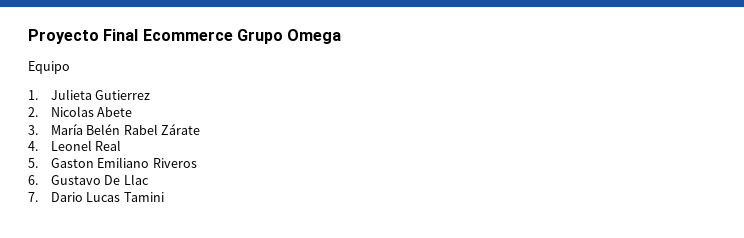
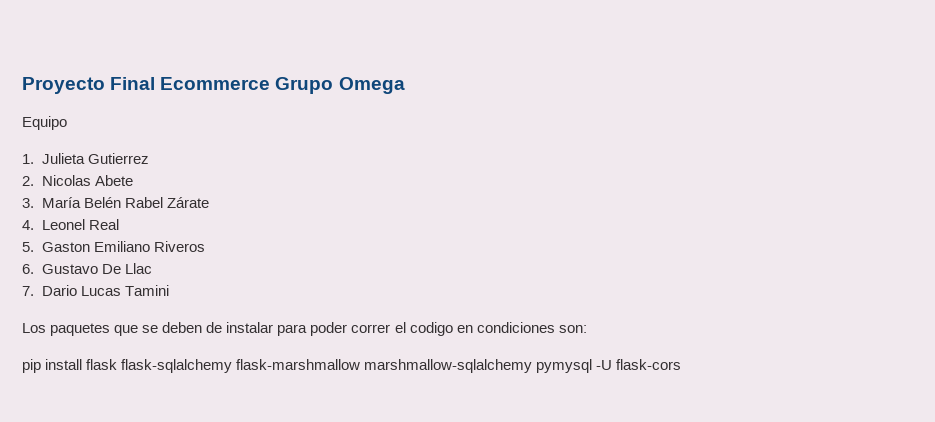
(164, 197) none -> [22,322,587,336] [22,359,682,373] // Los paquetes que se deben de instalar para poder correr el codigo en condiciones son: // pip install flask flask-sqlalchemy flask-marshmallow marshmallow-sqlalchemy pymysql -U flask-cors

